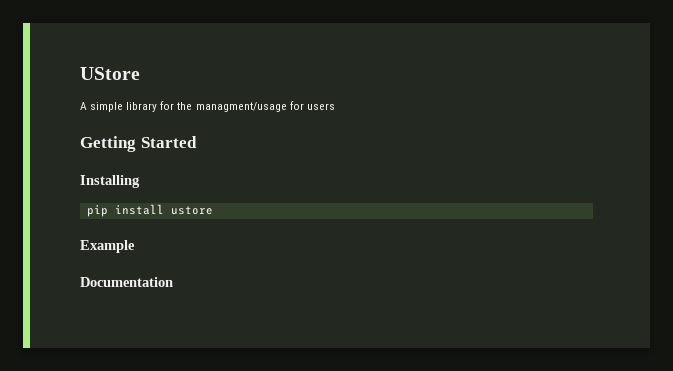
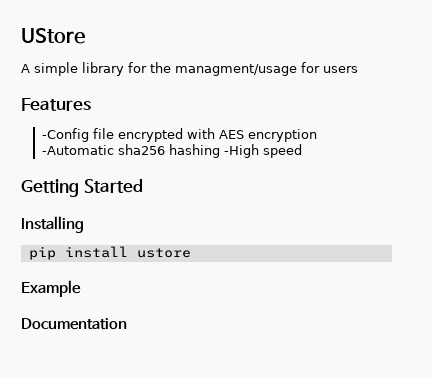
(335, 106) none -> [21,98,91,111] [41,128,317,142] [41,144,302,158] // Features // -Config file encrypted with AES encryption -Automatic sha256 hashing -High speed

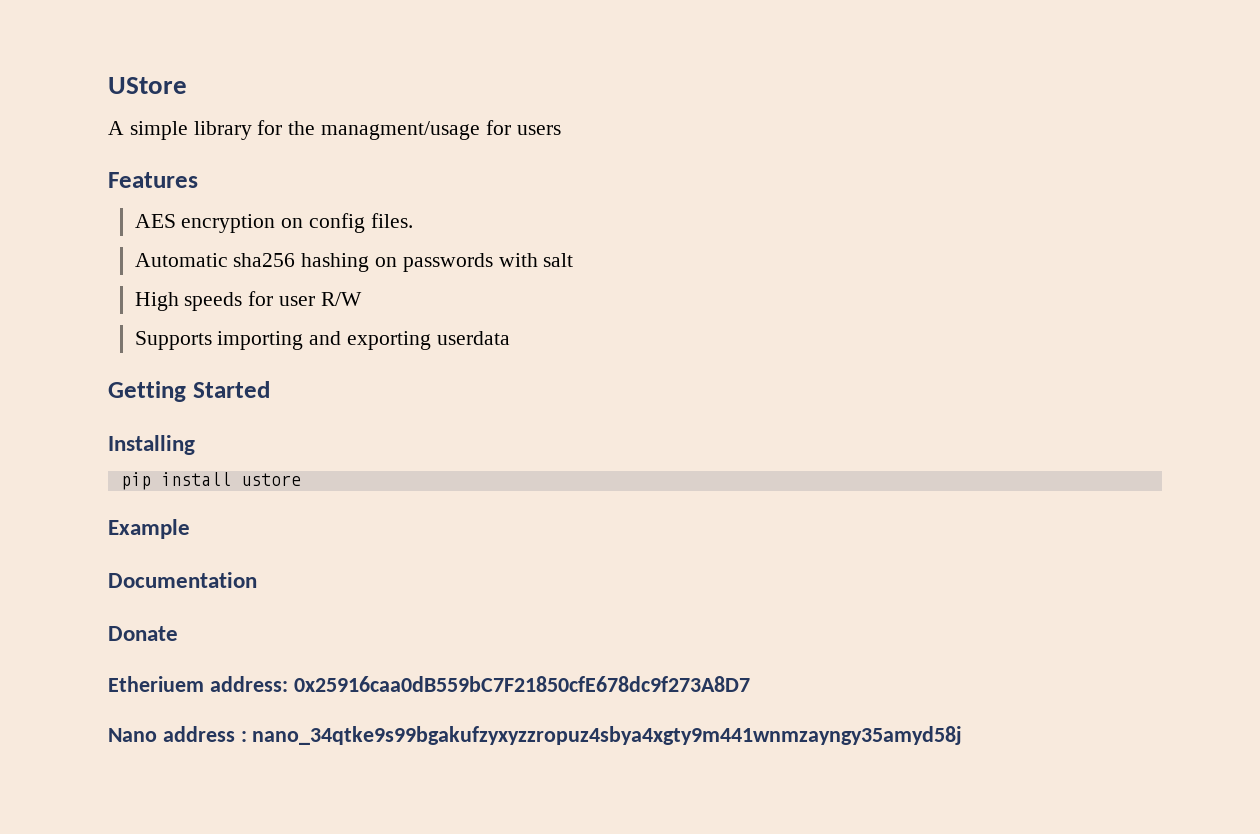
[41,128,317,142] [41,144,302,158] -Config file encrypted with AES encryption -Automatic sha256 hashing -High speed -> [134,213,413,233] [134,253,574,272] [134,291,362,311] [134,331,510,350] AES encryption on config files. // Automatic sha256 hashing on passwords with salt // High speeds for user R/W // Supports importing and exporting userdata
(127, 324) none -> [108,626,178,641] [108,676,750,692] [108,726,963,745] // Donate // Etheriuem address: 0x25916caa0dB559bC7F21850cfE678dc9f273A8D7 // Nano address : nano_34qtke9s99bgakufzyxyzzropuz4sbya4xgty9m441wnmzayngy35amyd58j

